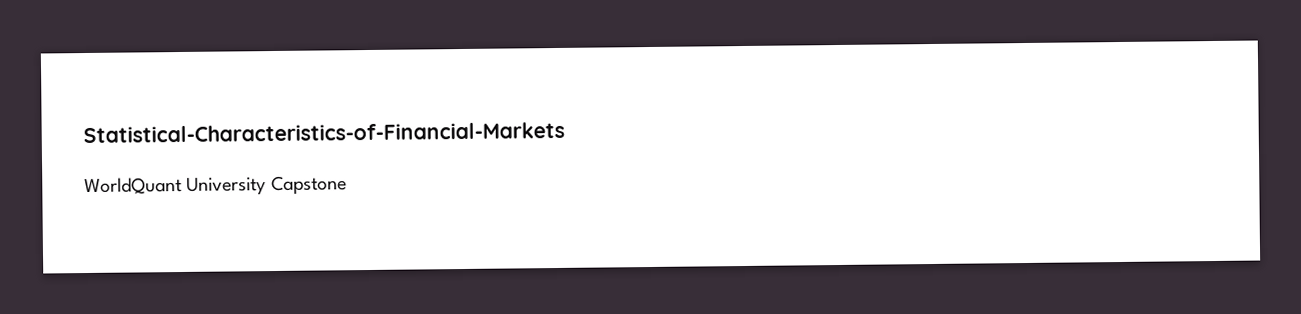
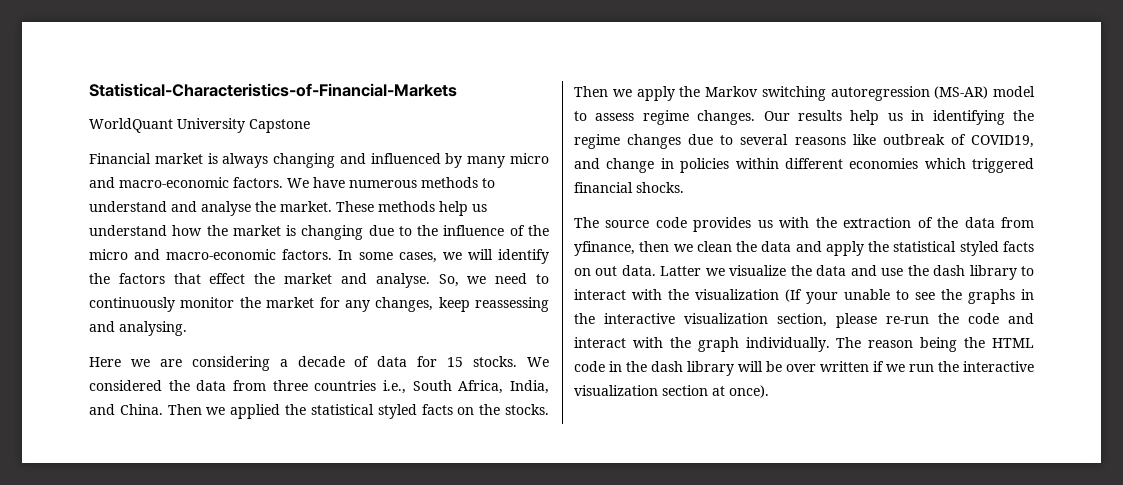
(347, 185) none -> [89,153,549,168] [89,177,495,188] [89,201,487,216] [89,225,549,240] [89,249,549,264] [89,273,549,288] [89,297,549,312] [89,321,187,336] [89,356,550,371] [89,380,549,394] [89,404,549,419] [574,86,1035,101] [574,110,1034,125] [574,134,1034,149] [574,158,1034,173] [574,182,684,193] [574,217,1034,232] [574,241,1034,256] [574,265,1034,280] [574,289,1034,304] [574,313,1034,328] [574,337,1034,352] [574,361,1034,376] [574,385,769,398] // Financial market is always changing and influenced by many micro and macro-economic factors. We have numerous methods to understand and analyse the market. These methods help us understand how the market is changing due to the influence of the micro and macro-economic factors. In some cases, we will identify the factors that effect the market and analyse. So, we need to continuously monitor the market for any changes, keep reassessing and analysing. // Here we are considering a decade of data for 15 stocks. We considered the data from three countries i.e., South Africa, India, and China. Then we applied the statistical styled facts on the stocks. Then we apply the Markov switching autoregression (MS-AR) model to assess regime changes. Our results help us in identifying the regime changes due to several reasons like outbreak of COVID19, and change in policies within different economies which triggered financial shocks. // The source code provides us with the extraction of the data from yfinance, then we clean the data and apply the statistical styled facts on out data. Latter we visualize the data and use the dash library to interact with the visualization (If your unable to see the graphs in the interactive visualization section, please re-run the code and interact with the graph individually. The reason being the HTML code in the dash library will be over written if we run the interactive visualization section at once).

